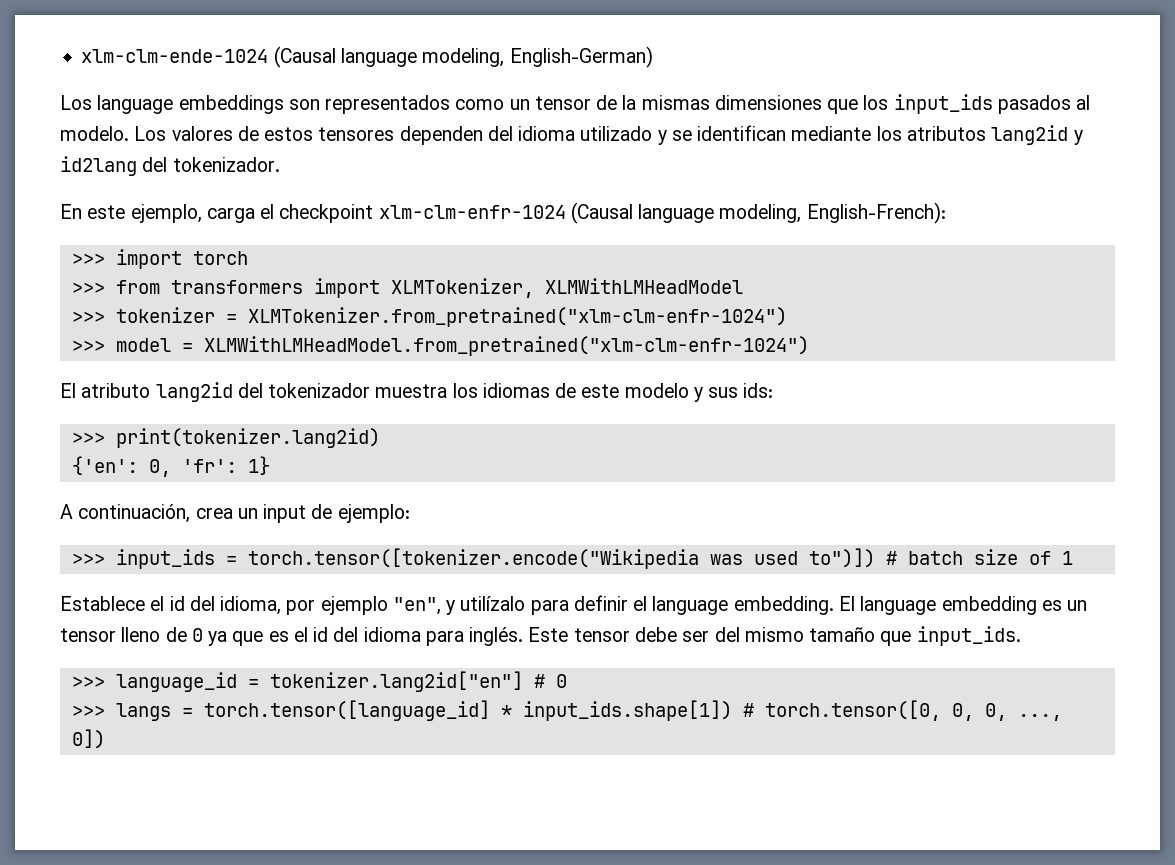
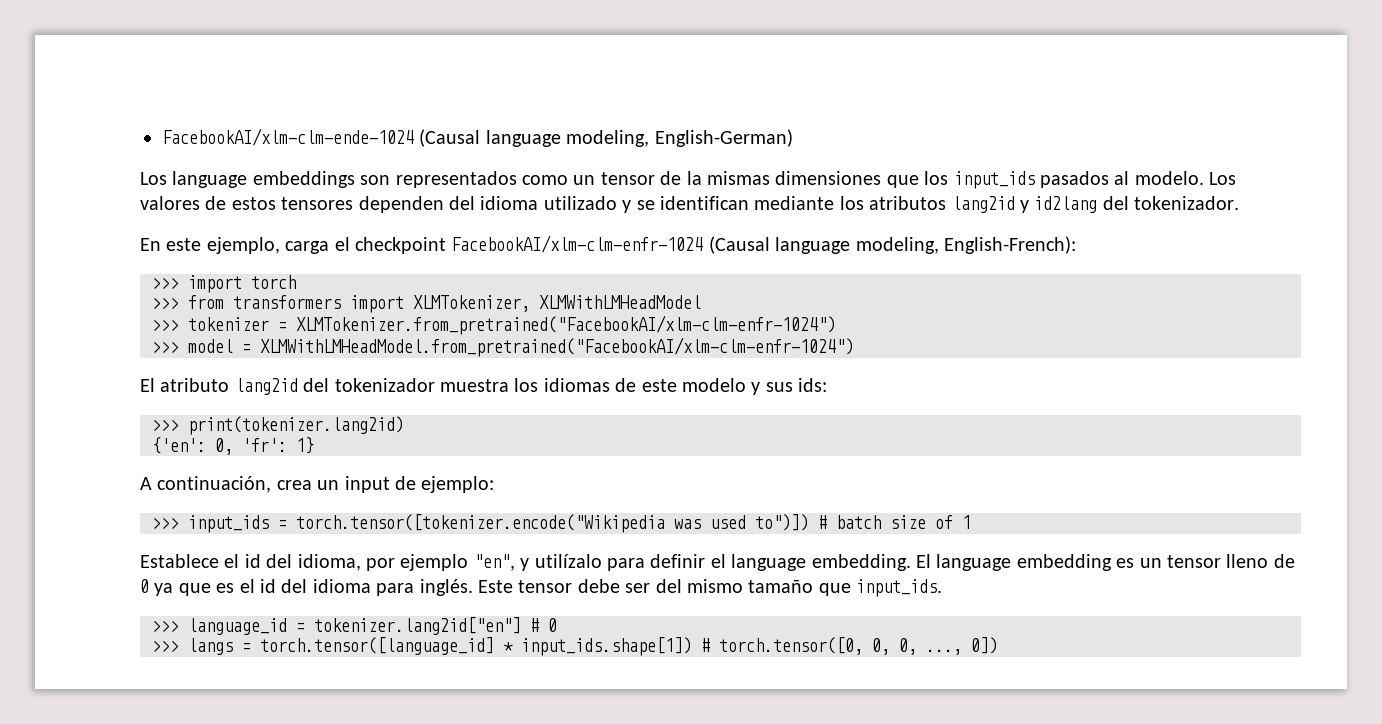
[81,49,269,63] xlm-clm-ende-1024 -> [162,128,414,146] FacebookAI/xlm-clm-ende-1024
[378,205,566,219] xlm-clm-enfr-1024 -> [451,235,704,253] FacebookAI/xlm-clm-enfr-1024
[247,307,787,327] XLMTokenizer.from_pretrained("xlm-clm-enfr-1024") -> [296,315,836,335] XLMTokenizer.from_pretrained("FacebookAI/xlm-clm-enfr-1024")
[203,336,809,356] XLMWithLMHeadModel.from_pretrained("xlm-clm-enfr-1024") -> [260,337,854,357] XLMWithLMHeadModel.from_pretrained("FacebookAI/xlm-clm-enfr-1024")

